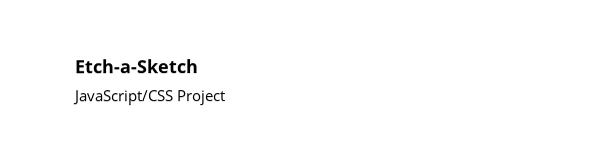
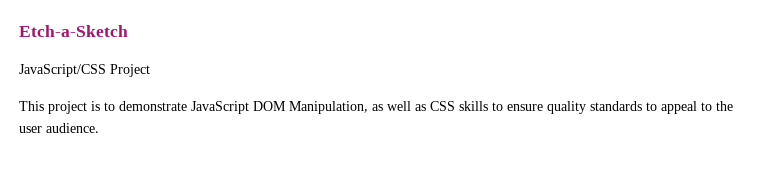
(227, 98) none -> [19,101,733,114] [19,123,99,133] // This project is to demonstrate JavaScript DOM Manipulation, as well as CSS skills to ensure quality standards to appeal to the user audience.

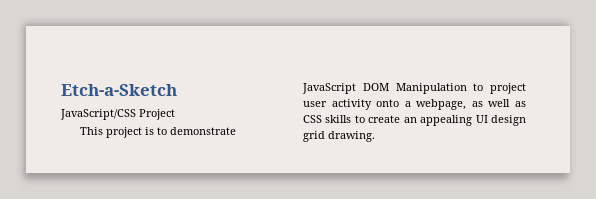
[289,101,368,114] Manipulation, -> [395,83,526,94] [303,99,467,110] Manipulation to project user activity onto a webpage,
[507,101,733,114] [19,123,99,133] ensure quality standards to appeal to the user audience. -> [368,115,526,126] [303,131,375,142] create an appealing UI design grid drawing.

